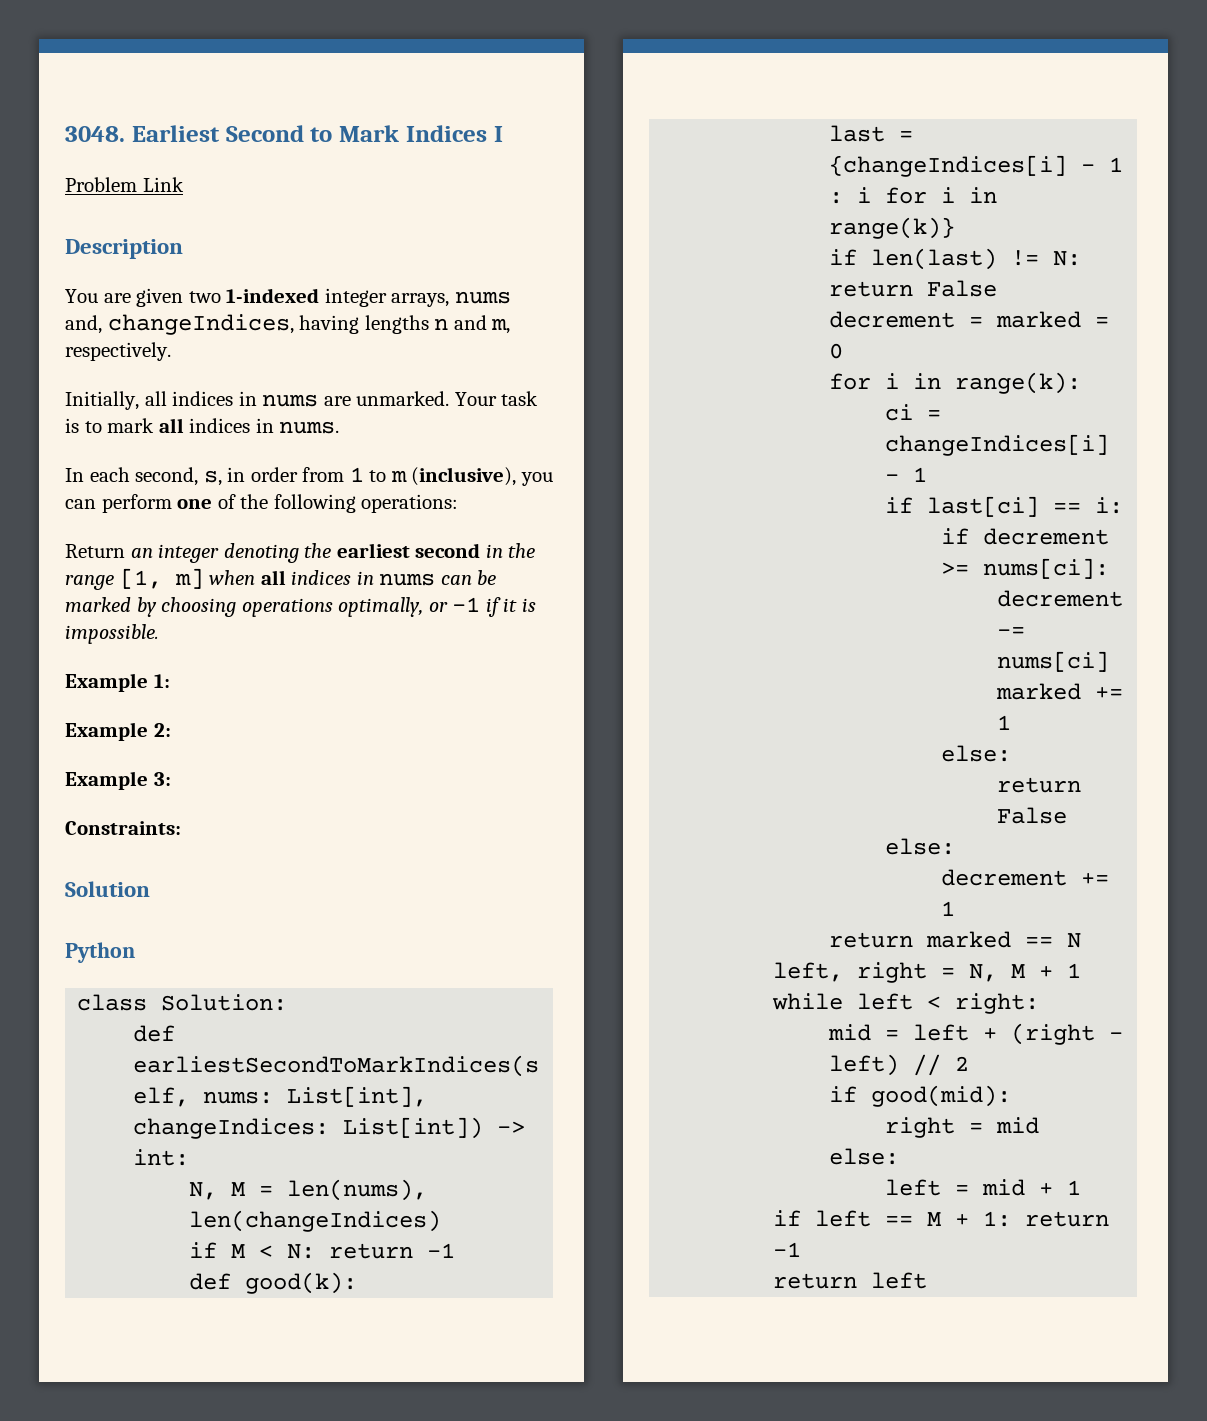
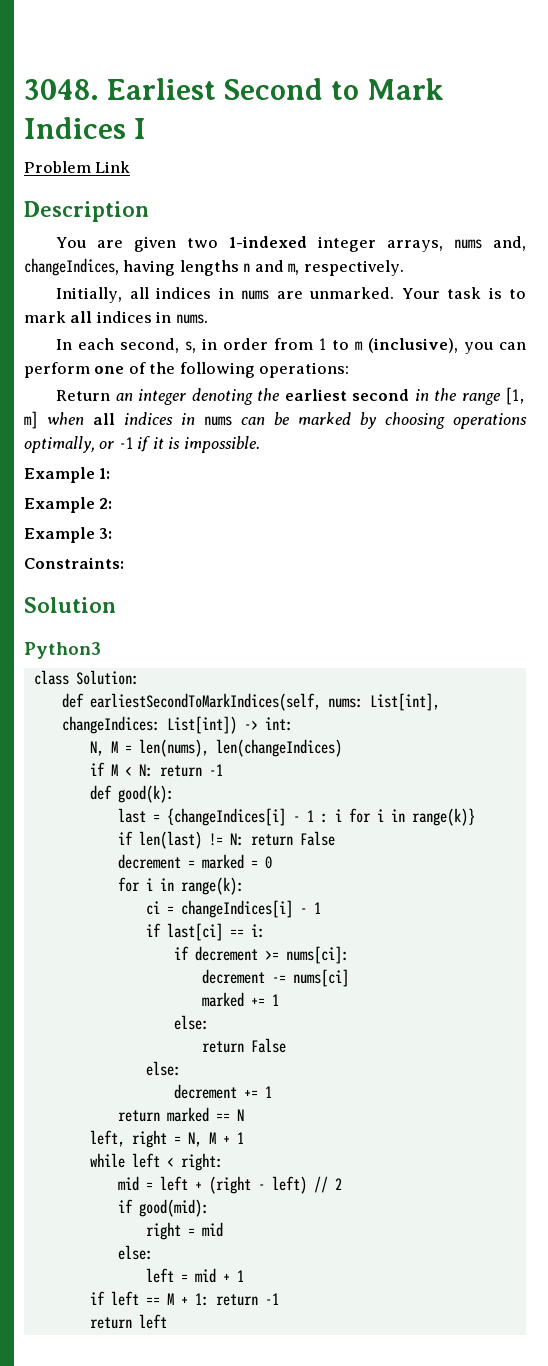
[65,942,135,963] Python -> [24,642,101,659] Python3

